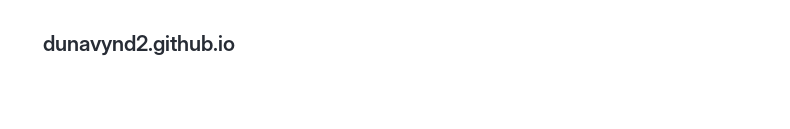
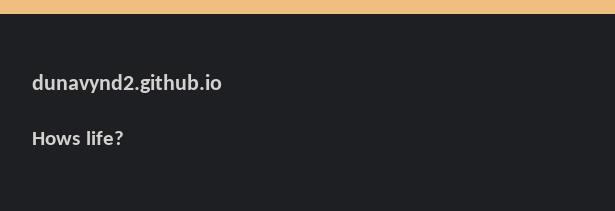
(235, 45) none -> [32,131,124,145] // Hows life?

